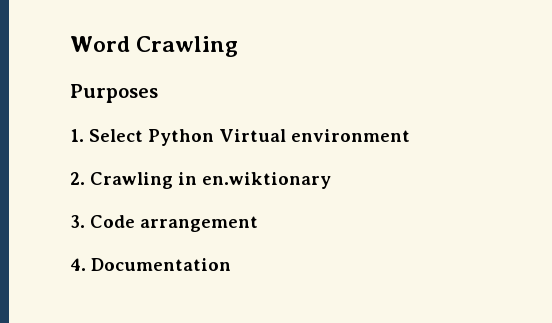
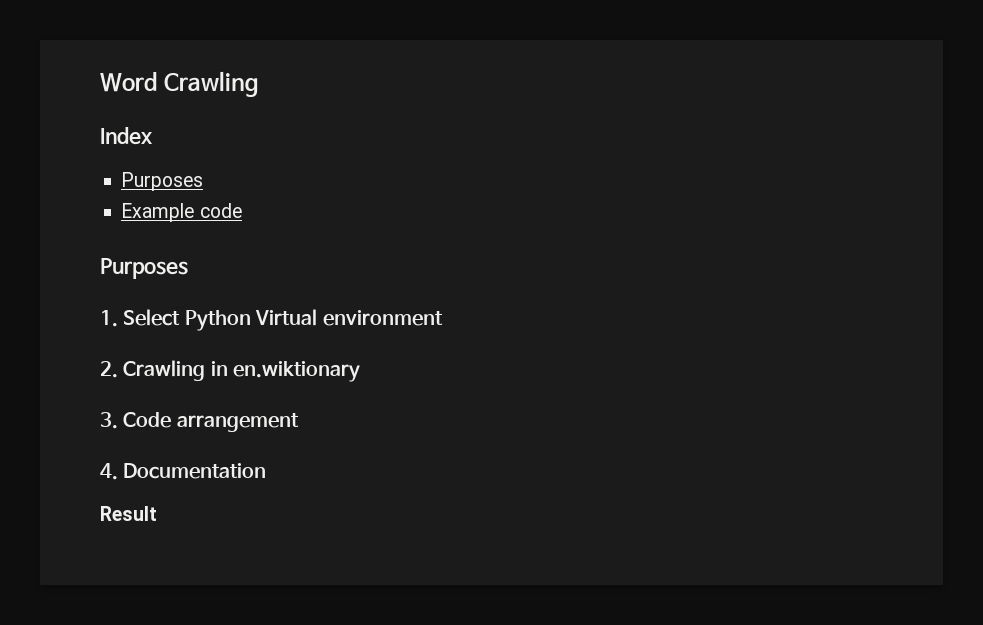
(239, 46) none -> [100,127,153,145] [121,172,204,191] [121,203,242,222] // Index // Purposes // Example code
(231, 264) none -> [100,506,157,521] // Result

